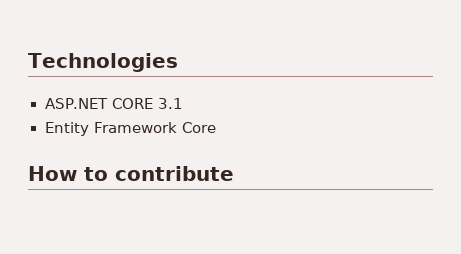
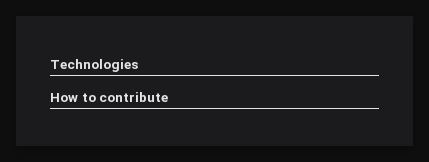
[44,98,184,109] [44,122,217,136] // ASP.NET CORE 3.1 // Entity Framework Core -> (138, 65) none

